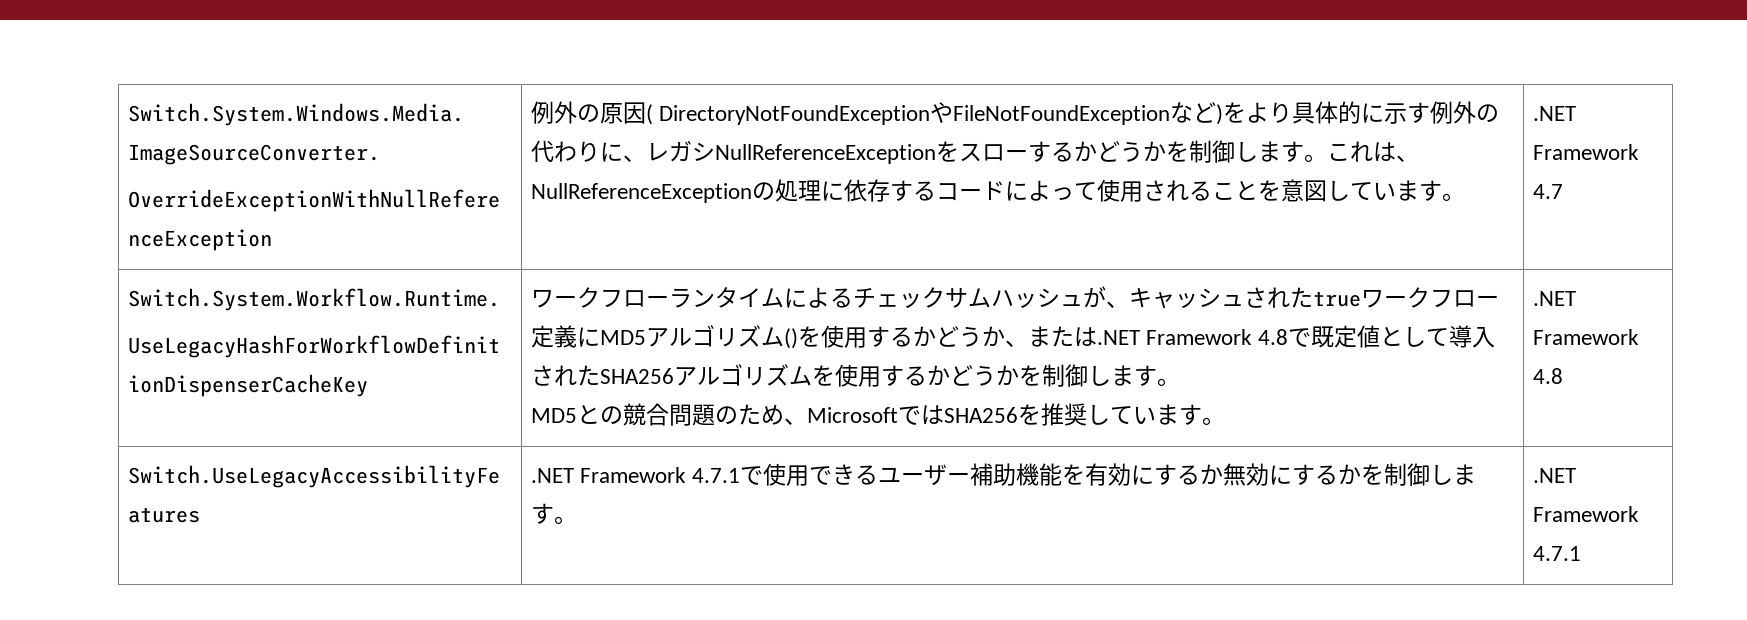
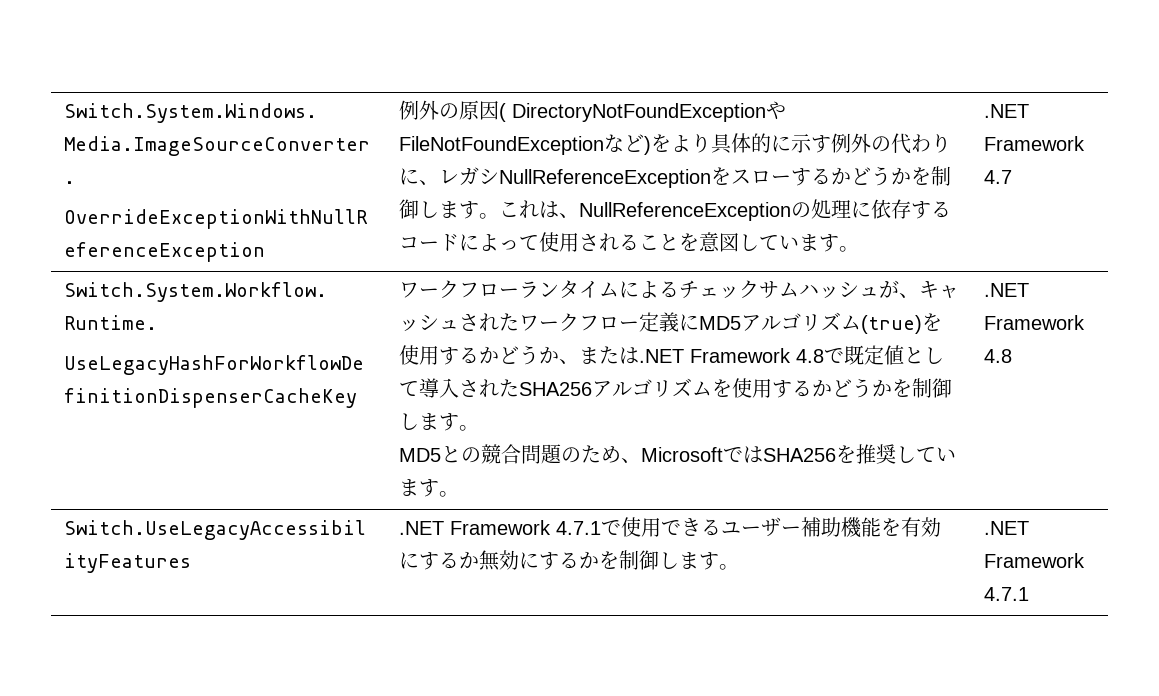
[1313,291,1362,307] true -> (519, 322) none
[784,328,799,349] () -> [860,315,922,334] (true)

